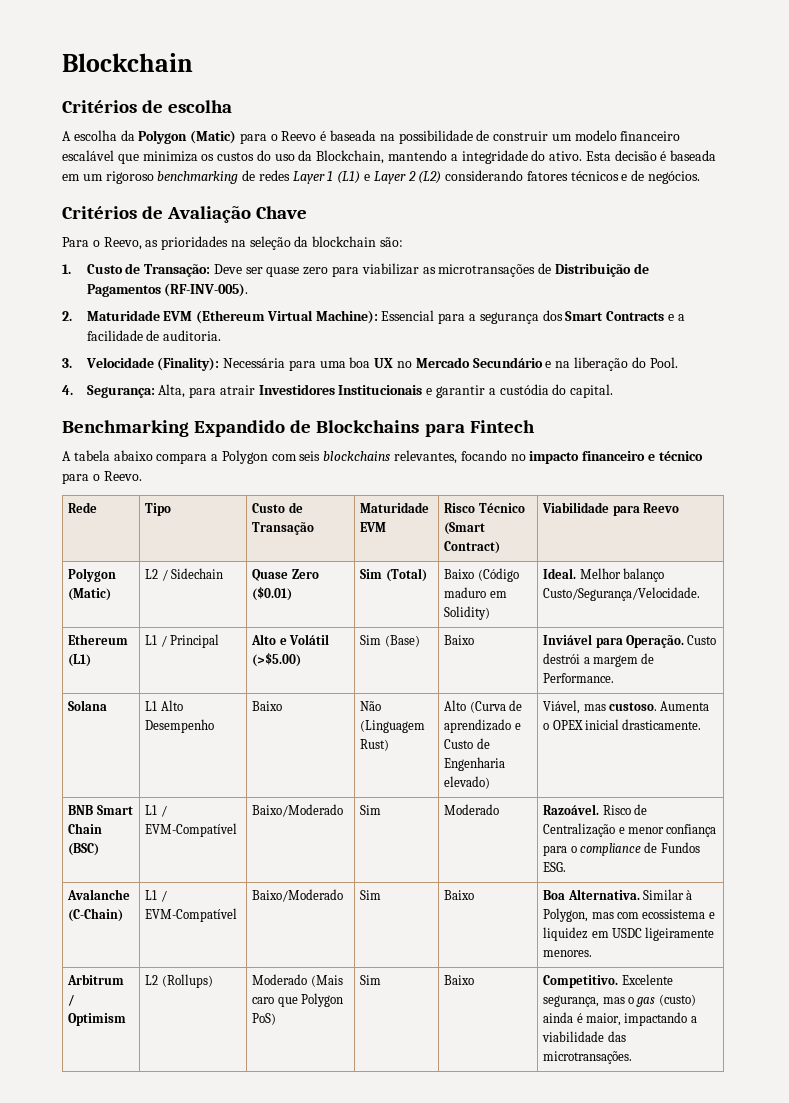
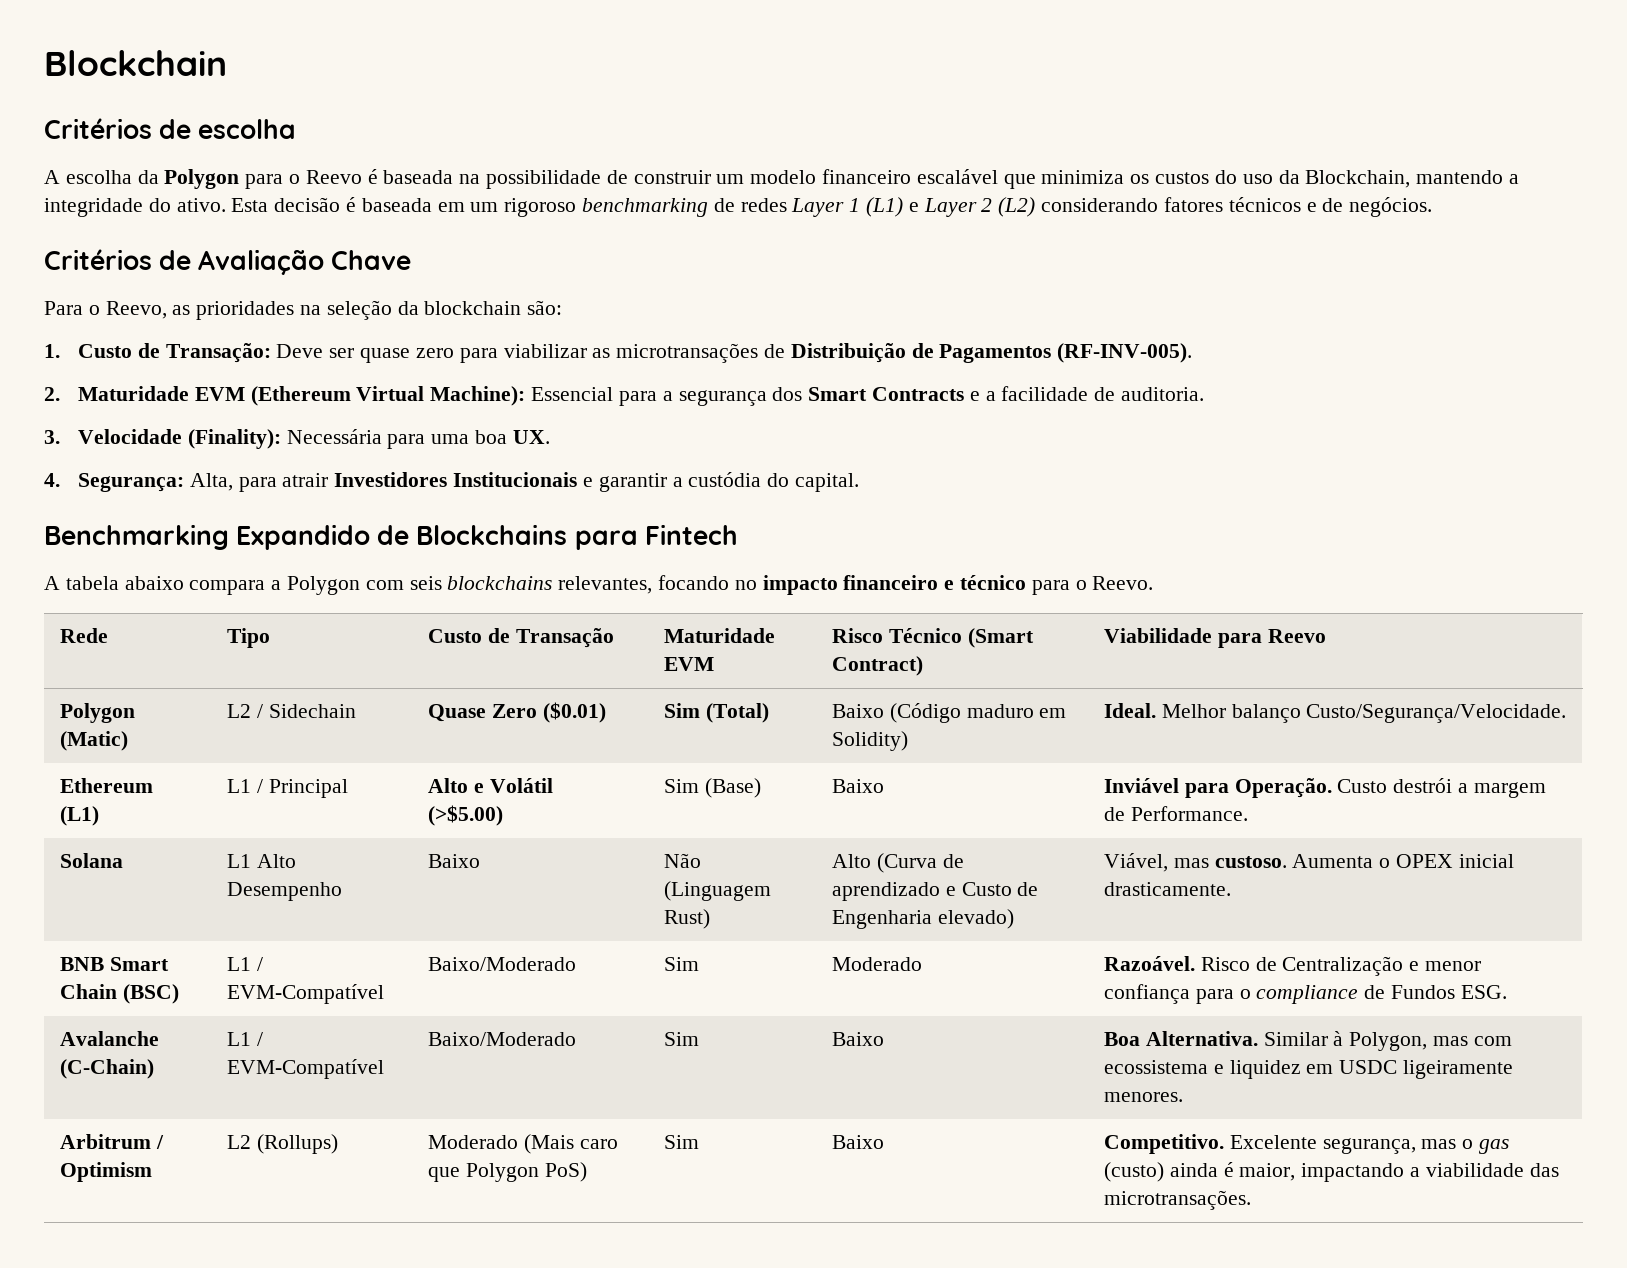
[190,130,237,144] (Matic) -> (240, 179) none
[374,357,678,371] UX no Mercado Secundário e na liberação do Pool. -> [512,430,550,444] UX.

